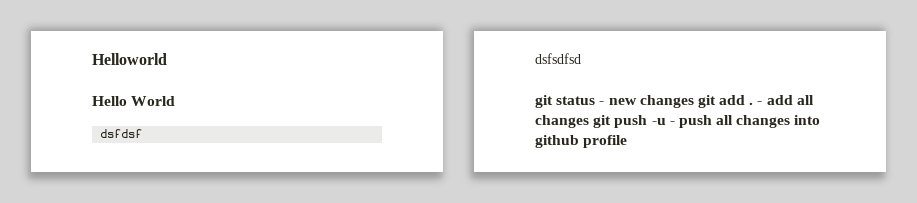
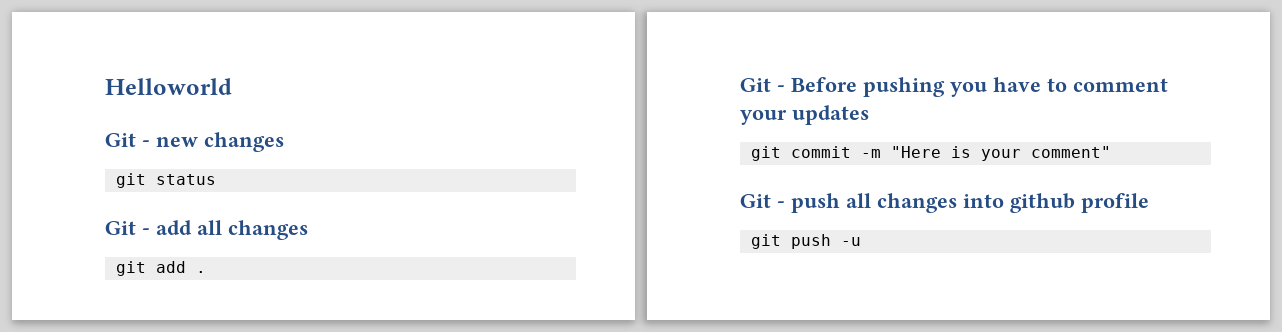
[92,96,176,106] [100,129,143,138] [535,53,581,64] [535,95,814,108] [535,115,666,128] Hello World // dsfdsf // dsfsdfsd // git status - new changes git add . - add all changes git push -u -> [105,132,284,152] [115,173,216,188] [105,220,308,240] [115,261,206,276] [740,77,1168,97] [740,105,869,125] [750,146,1111,161] [740,194,771,208] Git - new changes // git status // Git - add all changes // git add . // Git - Before pushing you have to comment your updates // git commit -m "Here is your comment" // Git
(628, 141) none -> [750,234,861,249] // git push -u

